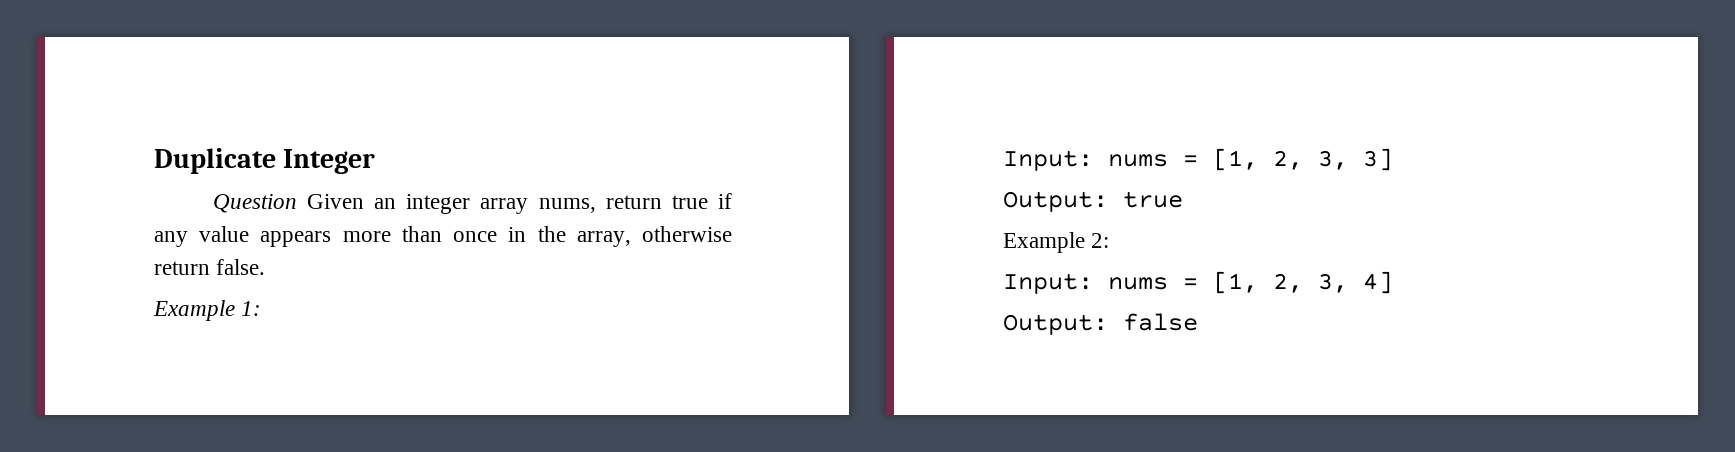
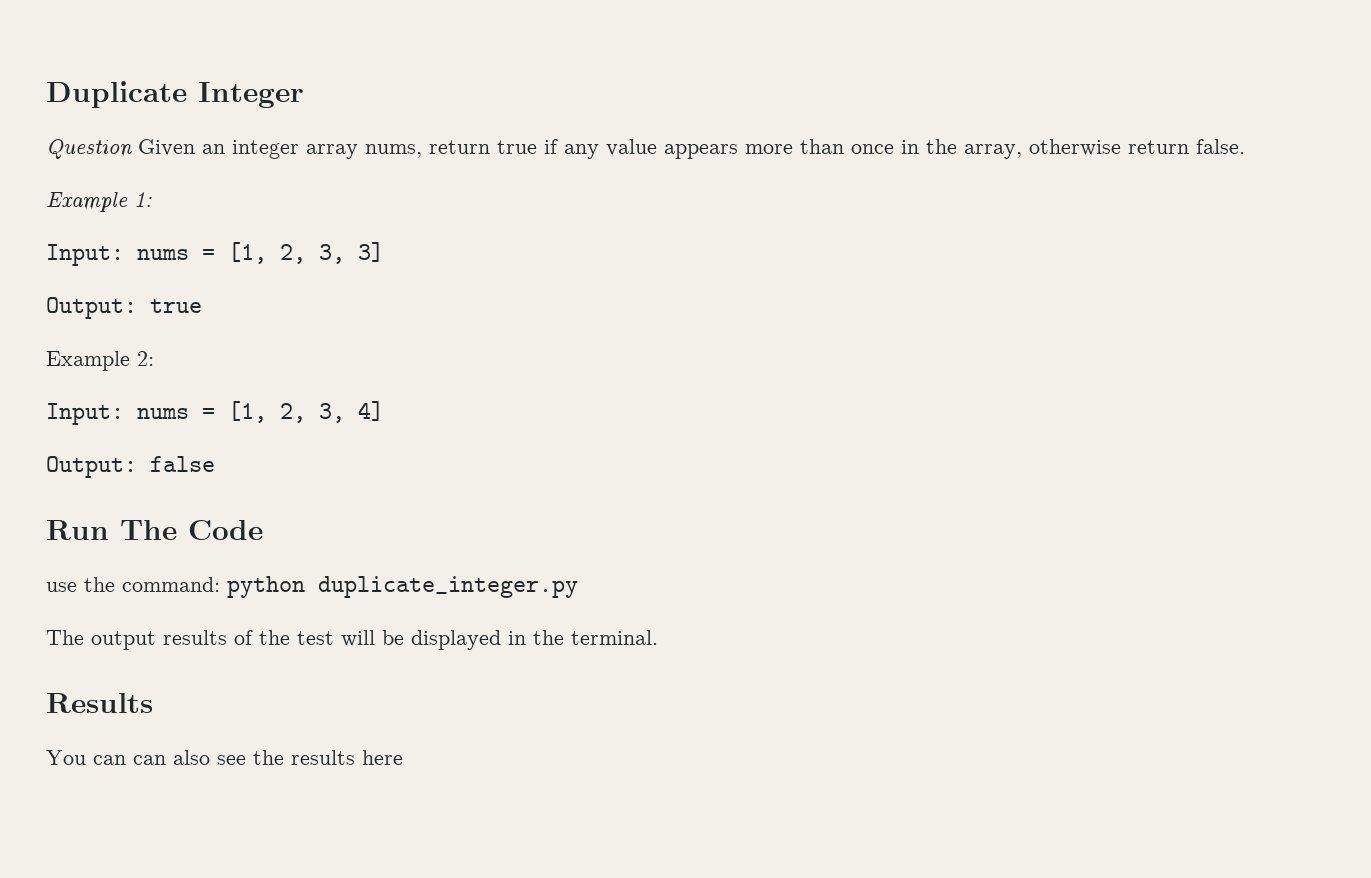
(1198, 322) none -> [46,520,263,540] [46,576,578,598] [46,630,658,650] [46,693,153,713] [46,750,403,765] // Run The Code // use the command: python duplicate_integer.py // The output results of the test will be displayed in the terminal. // Results // You can can also see the results here

